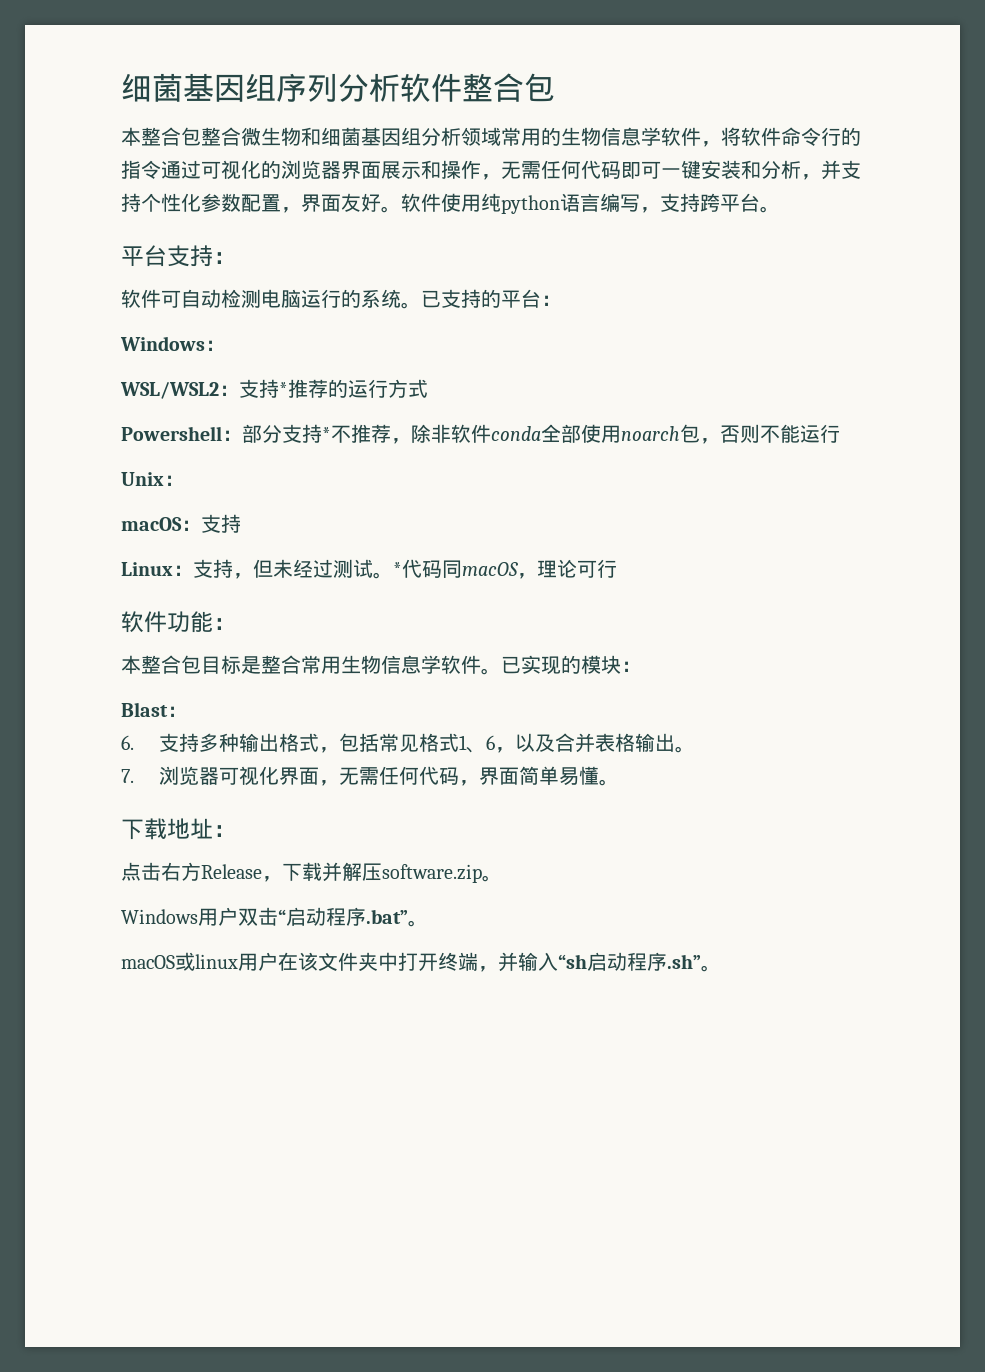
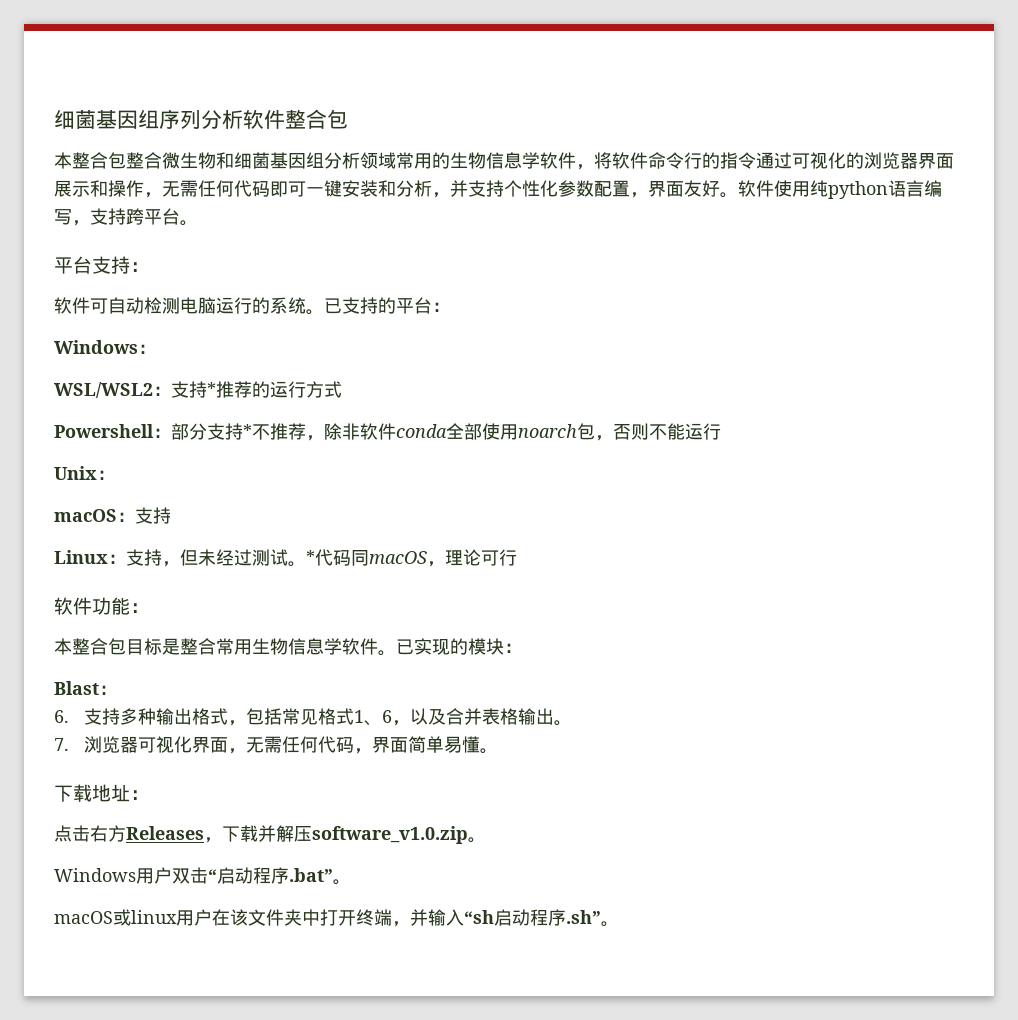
[201,864,262,879] Release -> [126,826,204,840] Releases
[382,864,482,883] software.zip -> [312,826,468,844] software_v1.0.zip

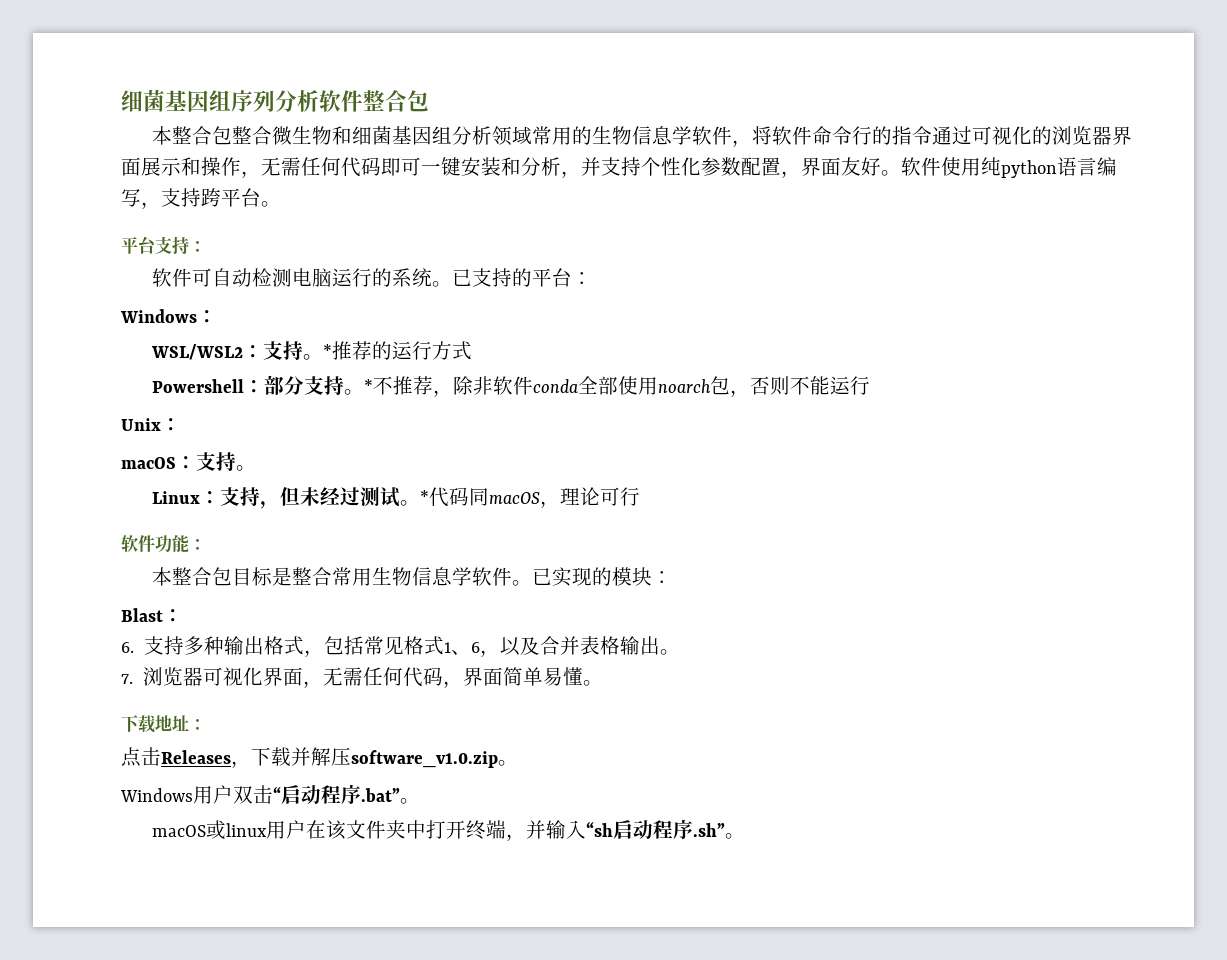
(207, 389) none -> [303,354,324,360] 。
(243, 431) none -> [344,389,365,395] 。
(171, 515) none -> [236,465,256,471] 。
[90,825,126,842] 右方 -> (161, 756) none

